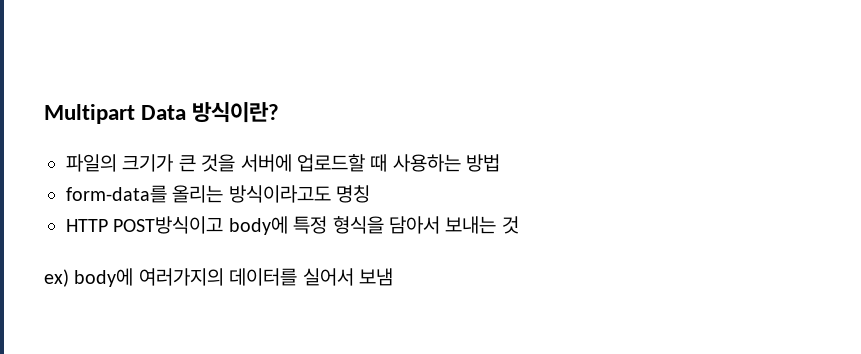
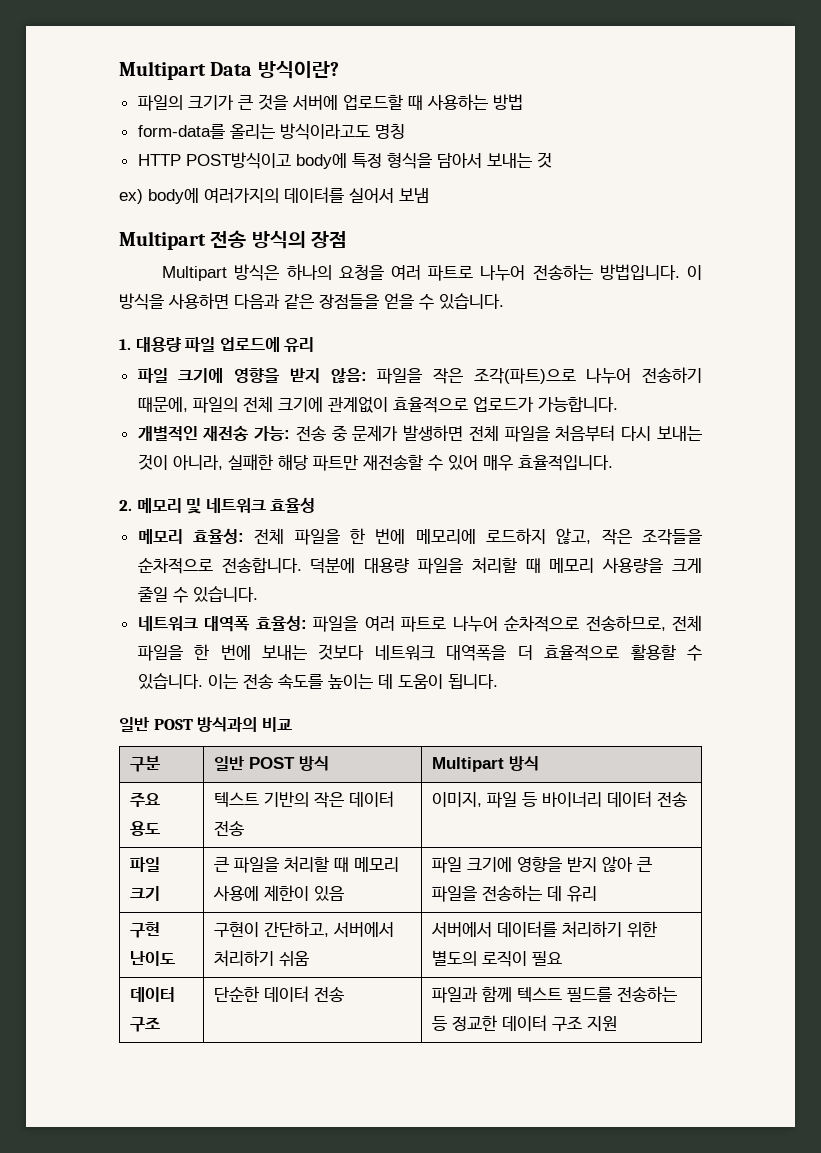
(393, 277) none -> [119,230,347,250] [162,264,702,281] [119,293,504,310] [119,337,315,352] [137,367,702,384] [137,396,618,413] [137,425,702,442] [137,454,613,471] [119,497,316,514] [137,528,702,545] [137,557,703,574] [137,586,258,603] [137,615,702,632] [137,644,702,661] [137,673,498,689] [119,717,292,732] [130,756,162,772] [214,756,330,771] [432,756,540,772] [130,792,161,807] [130,821,161,836] [214,791,395,808] [214,821,245,836] [432,791,688,808] [130,857,161,872] [130,886,161,901] [214,856,400,873] [213,885,345,901] [432,856,653,873] [432,885,598,902] [130,922,161,938] [130,951,176,966] [214,921,395,937] [214,950,310,967] [431,921,658,938] [432,950,563,967] [130,987,176,1002] [130,1017,161,1032] [214,986,345,1002] [432,986,678,1003] [432,1015,618,1031] // Multipart 전송 방식의 장점 // Multipart 방식은 하나의 요청을 여러 파트로 나누어 전송하는 방법입니다. 이 방식을 사용하면 다음과 같은 장점들을 얻을 수 있습니다. // 1. 대용량 파일 업로드에 유리 // 파일 크기에 영향을 받지 않음: 파일을 작은 조각(파트)으로 나누어 전송하기 때문에, 파일의 전체 크기에 관계없이 효율적으로 업로드가 가능합니다. // 개별적인 재전송 가능: 전송 중 문제가 발생하면 전체 파일을 처음부터 다시 보내는 것이 아니라, 실패한 해당 파트만 재전송할 수 있어 매우 효율적입니다. // 2. 메모리 및 네트워크 효율성 // 메모리 효율성: 전체 파일을 한 번에 메모리에 로드하지 않고, 작은 조각들을 순차적으로 전송합니다. 덕분에 대용량 파일을 처리할 때 메모리 사용량을 크게 줄일 수 있습니다. // 네트워크 대역폭 효율성: 파일을 여러 파트로 나누어 순차적으로 전송하므로, 전체 파일을 한 번에 보내는 것보다 네트워크 대역폭을 더 효율적으로 활용할 수 있습니다. 이는 전송 속도를 높이는 데 도움이 됩니다. // 일반 POST 방식과의 비교 // 구분 | 일반 POST 방식 | Multipart 방식 // 주요 용도 | 텍스트 기반의 작은 데이터 전송 | 이미지, 파일 등 바이너리 데이터 전송 // 파일 크기 | 큰 파일을 처리할 때 메모리 사용에 제한이 있음 | 파일 크기에 영향을 받지 않아 큰 파일을 전송하는 데 유리 // 구현 난이도 | 구현이 간단하고, 서버에서 처리하기 쉬움 | 서버에서 데이터를 처리하기 위한 별도의 로직이 필요 // 데이터 구조 | 단순한 데이터 전송 | 파일과 함께 텍스트 필드를 전송하는 등 정교한 데이터 구조 지원

